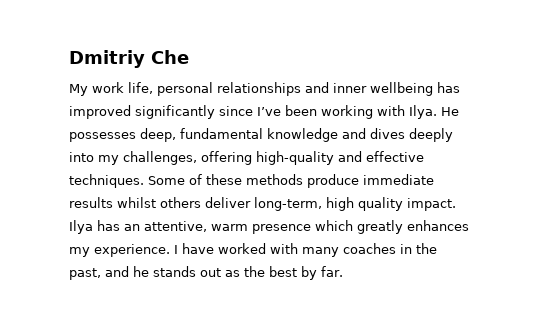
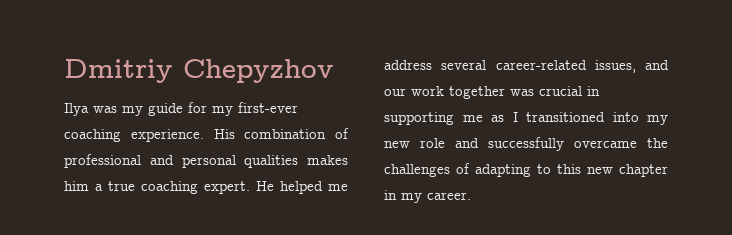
[151,50,189,64] [69,82,460,96] [69,105,459,119] [69,128,453,142] [69,151,424,165] [69,174,434,188] [69,197,456,211] [69,220,469,234] [69,243,437,257] [69,266,343,280] Che // My work life, personal relationships and inner wellbeing has improved significantly since I’ve been working with Ilya. He possesses deep, fundamental knowledge and dives deeply into my challenges, offering high-quality and effective techniques. Some of these methods produce immediate results whilst others deliver long-term, high quality impact. Ilya has an attentive, warm presence which greatly enhances my experience. I have worked with many coaches in the past, and he stands out as the best by far. -> [183,59,334,83] [64,102,298,116] [64,128,349,142] [64,154,348,168] [64,181,348,194] [384,60,669,73] [384,86,600,99] [384,112,668,125] [384,137,668,151] [384,163,668,177] [384,190,471,203] Chepyzhov // Ilya was my guide for my first-ever coaching experience. His combination of professional and personal qualities makes him a true coaching expert. He helped me address several career-related issues, and our work together was crucial in supporting me as I transitioned into my new role and successfully overcame the challenges of adapting to this new chapter in my career.

